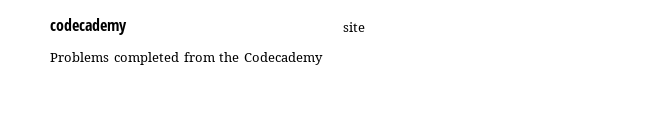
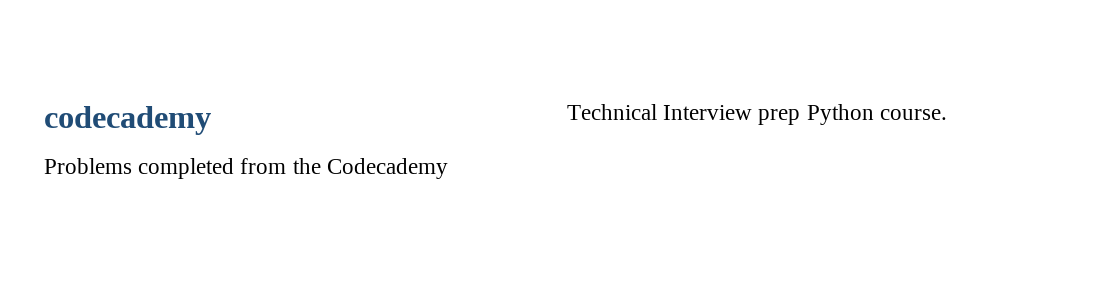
[343,22,365,32] site -> [567,104,947,125] Technical Interview prep Python course.

